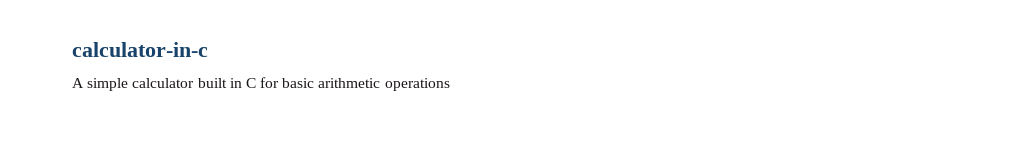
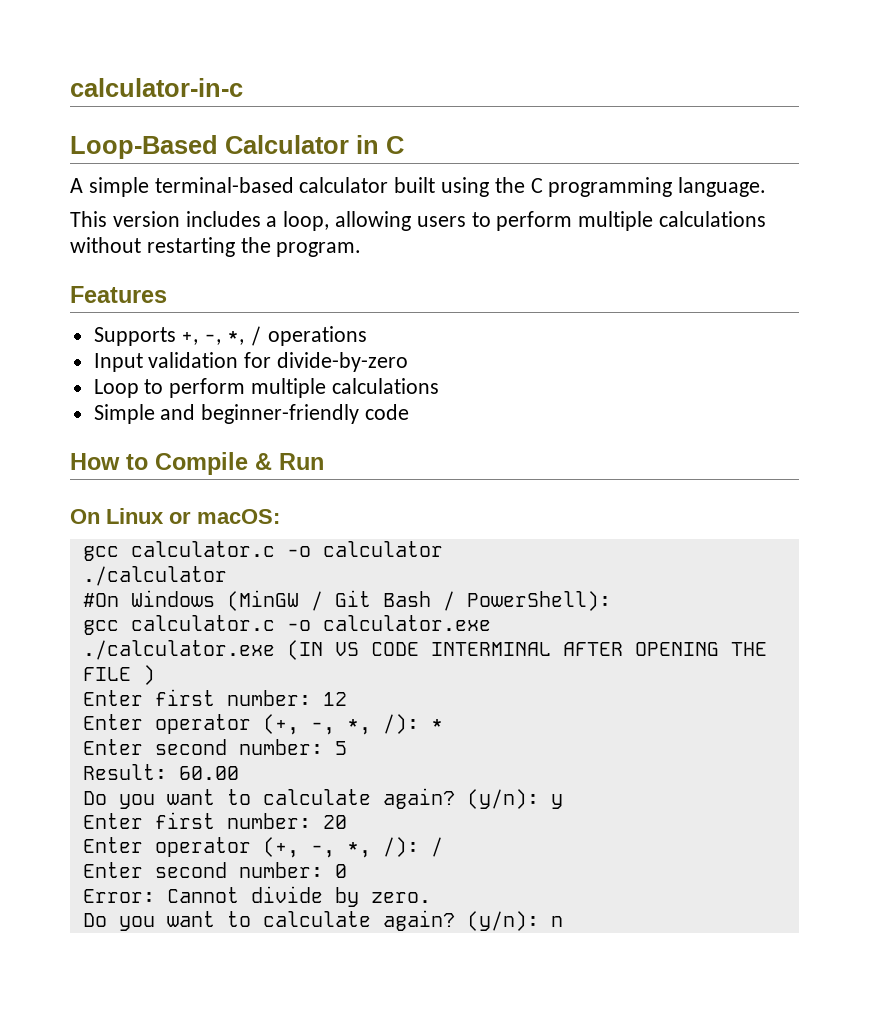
(208, 49) none -> [70,135,404,159] // Loop-Based Calculator in C
(129, 84) none -> [154,177,294,193] terminal-based
[229,77,450,91] in C for basic arithmetic operations -> [441,177,767,197] [70,211,767,231] [70,237,362,257] [70,286,167,303] [93,326,367,346] [93,352,409,372] [93,378,439,398] [93,404,410,424] [70,452,324,475] [70,508,280,524] [82,541,443,561] [82,566,227,586] [82,590,611,611] [82,615,491,635] [82,640,767,660] [82,665,155,685] [82,689,347,706] [82,714,443,735] [82,739,347,755] [82,764,239,780] [82,788,563,809] [82,812,347,829] [82,837,443,858] [82,862,347,878] [82,886,431,907] [82,910,563,931] using the C programming language. // This version includes a loop, allowing users to perform multiple calculations without restarting the program. // Features // Supports +, -, *, / operations // Input validation for divide-by-zero // Loop to perform multiple calculations // Simple and beginner-friendly code // How to Compile & Run // On Linux or macOS: // gcc calculator.c -o calculator // ./calculator // #On Windows (MinGW / Git Bash / PowerShell): // gcc calculator.c -o calculator.exe // ./calculator.exe (IN VS CODE INTERMINAL AFTER OPENING THE FILE ) // Enter first number: 12 // Enter operator (+, -, *, /): * // Enter second number: 5 // Result: 60.00 // Do you want to calculate again? (y/n): y // Enter first number: 20 // Enter operator (+, -, *, /): / // Enter second number: 0 // Error: Cannot divide by zero. // Do you want to calculate again? (y/n): n

